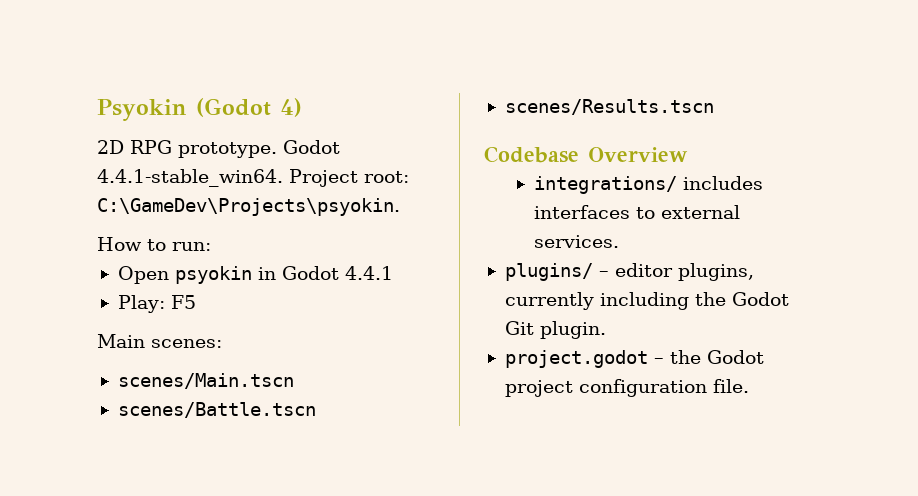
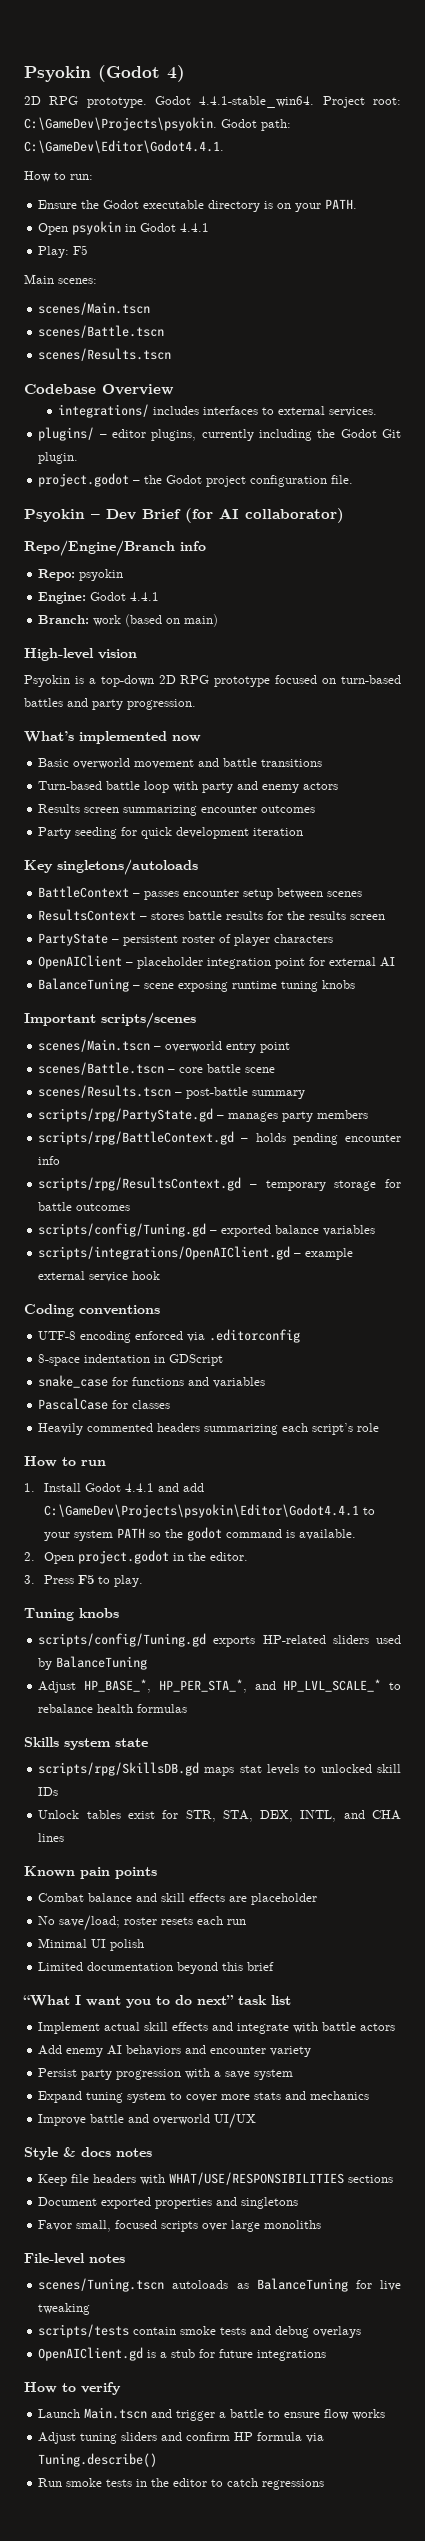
(400, 207) none -> [221,119,291,131] [24,140,224,153] Godot path: C:\GameDev\Editor\Godot4.4.1.
(211, 246) none -> [38,199,358,212] // Ensure the Godot executable directory is on your PATH.
(749, 386) none -> [24,508,344,523] [24,540,206,556] [38,569,124,581] [38,592,160,604] [38,614,219,627] [24,648,137,661] [24,675,401,687] [24,698,196,710] [24,731,201,744] [38,758,323,769] [38,781,339,793] [38,804,316,816] [38,827,304,839] [24,859,198,875] [38,886,363,900] [38,909,386,921] [38,933,334,946] [38,955,396,969] [38,978,356,992] [24,1012,196,1028] [38,1039,291,1053] [38,1062,276,1075] [38,1085,306,1099] [38,1108,369,1122] [38,1131,402,1145] [38,1156,61,1165] [38,1177,402,1191] [38,1202,131,1211] [38,1223,376,1237] [38,1246,354,1260] [38,1271,161,1282] [24,1304,160,1317] [38,1329,301,1343] [38,1354,224,1366] [38,1375,266,1388] [38,1398,171,1410] [38,1423,380,1435] [24,1456,106,1467] [24,1483,205,1492] [44,1504,376,1518] [44,1527,357,1541] [24,1550,249,1564] [24,1575,144,1587] [24,1608,119,1621] [38,1633,402,1647] [38,1656,148,1670] [38,1679,401,1693] [38,1704,188,1713] [24,1737,148,1750] [38,1762,402,1776] [38,1787,59,1796] [38,1810,402,1822] [38,1833,65,1842] [24,1866,157,1879] [38,1893,318,1905] [38,1915,247,1931] [38,1938,145,1951] [38,1962,275,1974] [23,1995,291,2008] [38,2022,396,2034] [38,2045,312,2057] [38,2068,294,2080] [38,2091,370,2103] [38,2113,257,2129] [24,2147,152,2160] [38,2172,394,2186] [38,2197,299,2209] [38,2220,322,2232] [24,2253,125,2264] [38,2278,401,2292] [38,2303,91,2315] [38,2324,362,2338] [38,2347,327,2361] [24,2382,121,2395] [38,2407,386,2421] [38,2432,325,2444] [38,2453,158,2467] [38,2478,325,2490] // Psyokin – Dev Brief (for AI collaborator) // Repo/Engine/Branch info // Repo: psyokin // Engine: Godot 4.4.1 // Branch: work (based on main) // High-level vision // Psyokin is a top-down 2D RPG prototype focused on turn-based battles and party progression. // What’s implemented now // Basic overworld movement and battle transitions // Turn-based battle loop with party and enemy actors // Results screen summarizing encounter outcomes // Party seeding for quick development iteration // Key singletons/autoloads // BattleContext – passes encounter setup between scenes // ResultsContext – stores battle results for the results screen // PartyState – persistent roster of player characters // OpenAIClient – placeholder integration point for external AI // BalanceTuning – scene exposing runtime tuning knobs // Important scripts/scenes // scenes/Main.tscn – overworld entry point // scenes/Battle.tscn – core battle scene // scenes/Results.tscn – post-battle summary // scripts/rpg/PartyState.gd – manages party members // scripts/rpg/BattleContext.gd – holds pending encounter info // scripts/rpg/ResultsContext.gd – temporary storage for battle outcomes // scripts/config/Tuning.gd – exported balance variables // scripts/integrations/OpenAIClient.gd – example external service hook // Coding conventions // UTF-8 encoding enforced via .editorconfig // 8-space indentation in GDScript // snake_case for functions and variables // PascalCase for classes // Heavily commented headers summarizing each script’s role // How to run // 1. Install Godot 4.4.1 and add C:\GameDev\Projects\psyokin\Editor\Godot4.4.1 to your system PATH so the godot command is available. // 2. Open project.godot in the editor. // 3. Press F5 to play. // Tuning knobs // scripts/config/Tuning.gd exports HP-related sliders used by BalanceTuning // Adjust HP_BASE_*, HP_PER_STA_*, and HP_LVL_SCALE_* to rebalance health formulas // Skills system state // scripts/rpg/SkillsDB.gd maps stat levels to unlocked skill IDs // Unlock tables exist for STR, STA, DEX, INTL, and CHA lines // Known pain points // Combat balance and skill effects are placeholder // No save/load; roster resets each run // Minimal UI polish // Limited documentation beyond this brief // “What I want you to do next” task list // Implement actual skill effects and integrate with battle actors // Add enemy AI behaviors and encounter variety // Persist party progression with a save system // Expand tuning system to cover more stats and mechanics // Improve battle and overworld UI/UX // Style & docs notes // Keep file headers with WHAT/USE/RESPONSIBILITIES sections // Document exported properties and singletons // Favor small, focused scripts over large monoliths // File-level notes // scenes/Tuning.tscn autoloads as BalanceTuning for live tweaking // scripts/tests contain smoke tests and debug overlays // OpenAIClient.gd is a stub for future integrations // How to verify // Launch Main.tscn and trigger a battle to ensure flow works // Adjust tuning sliders and confirm HP formula via Tuning.describe() // Run smoke tests in the editor to catch regressions

